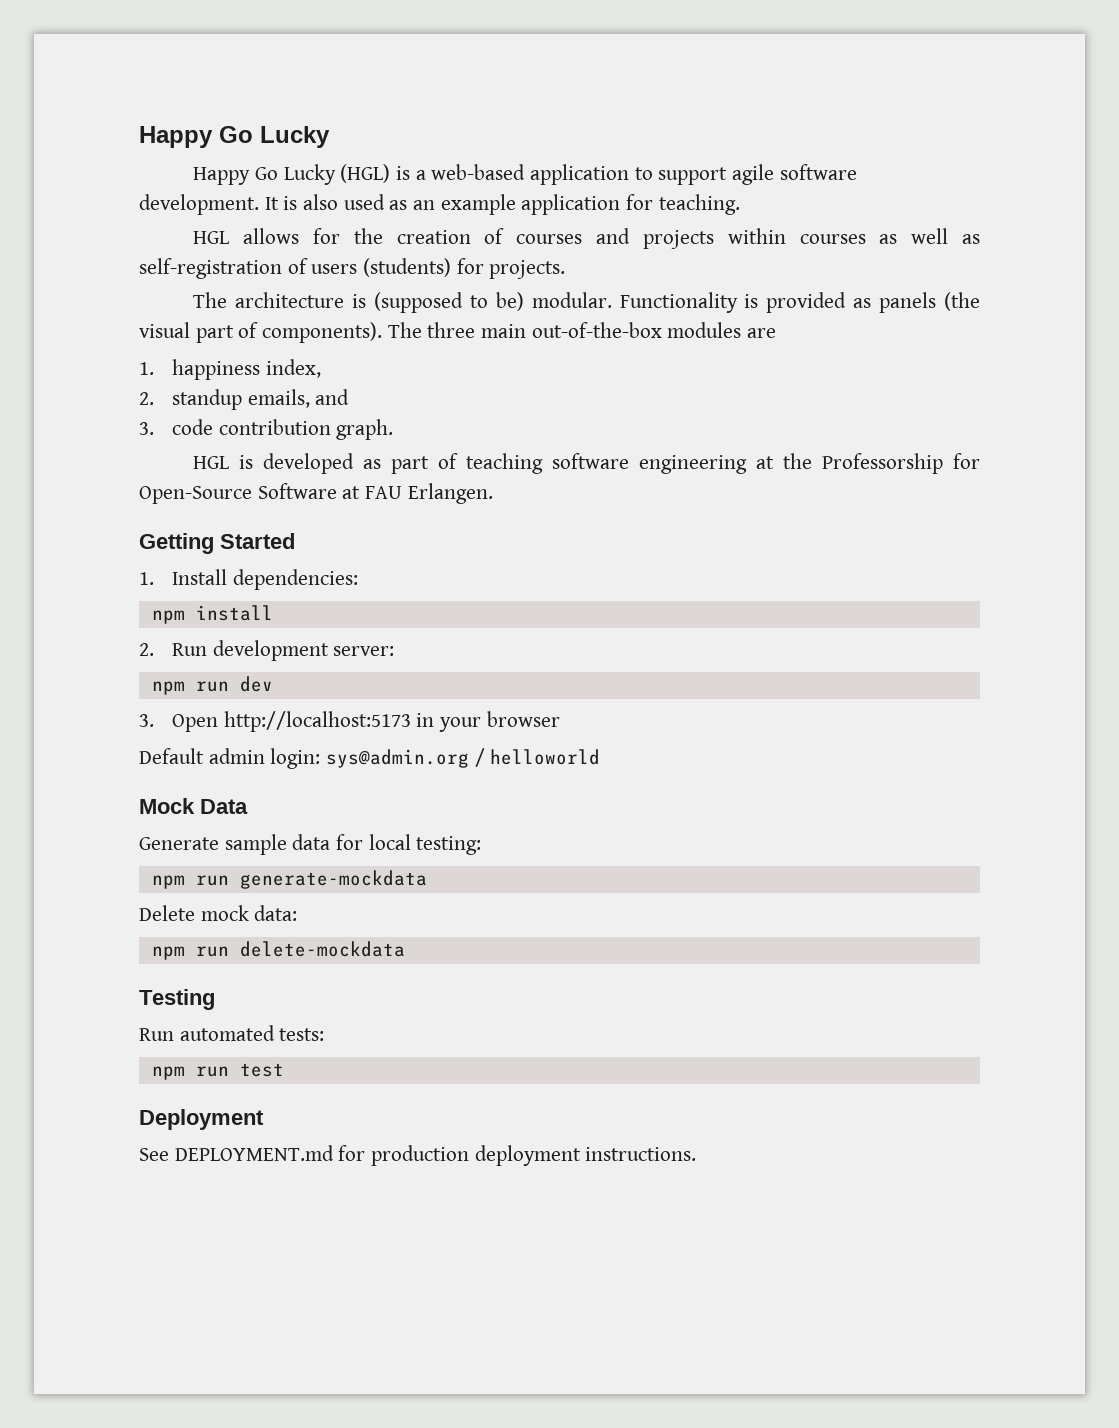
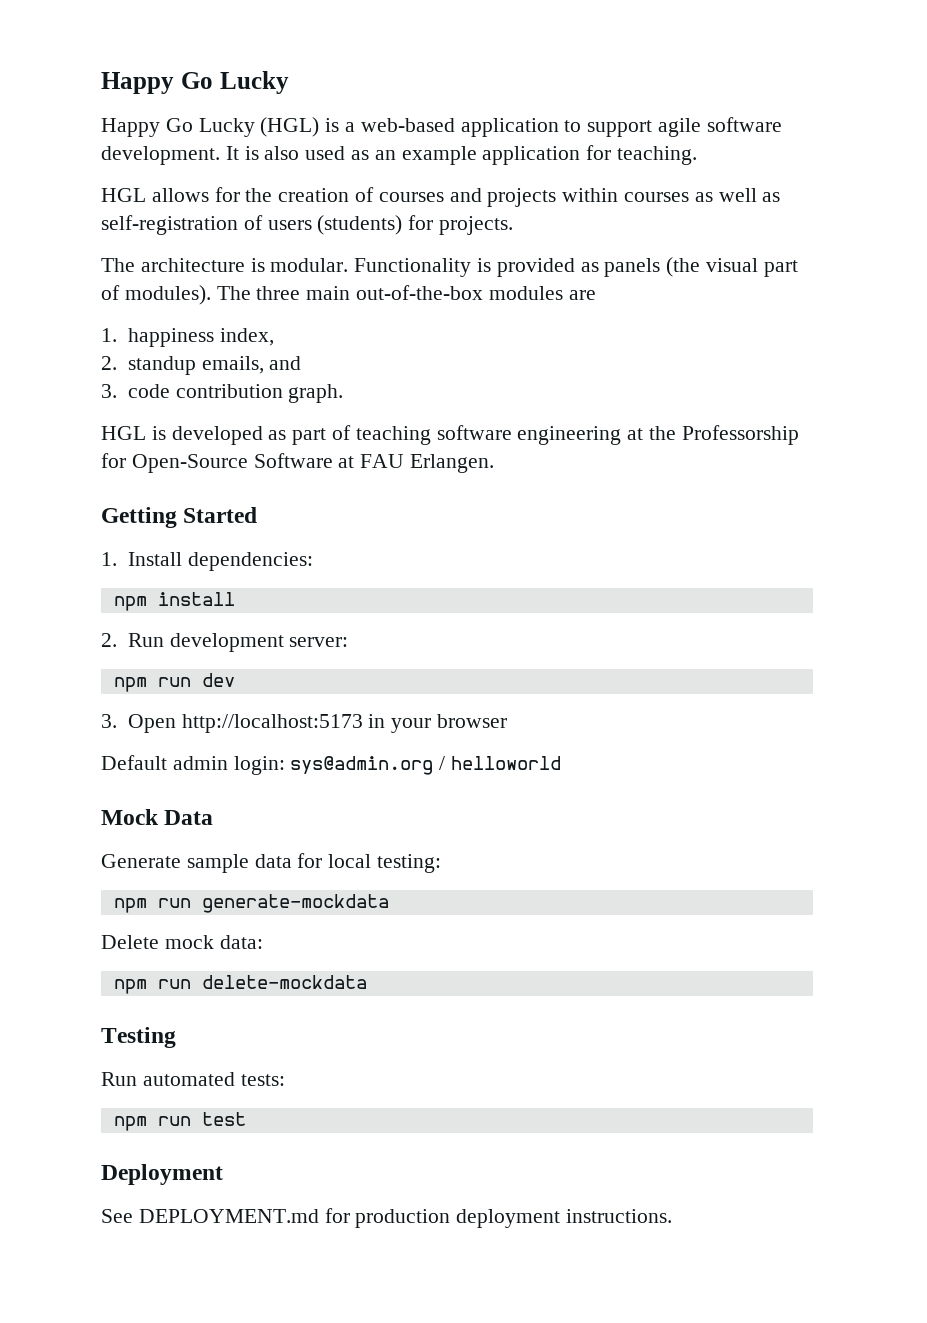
[374,292,524,313] (supposed to be) -> (265, 265) none
[262,322,383,343] components). -> [124,285,211,305] modules).

